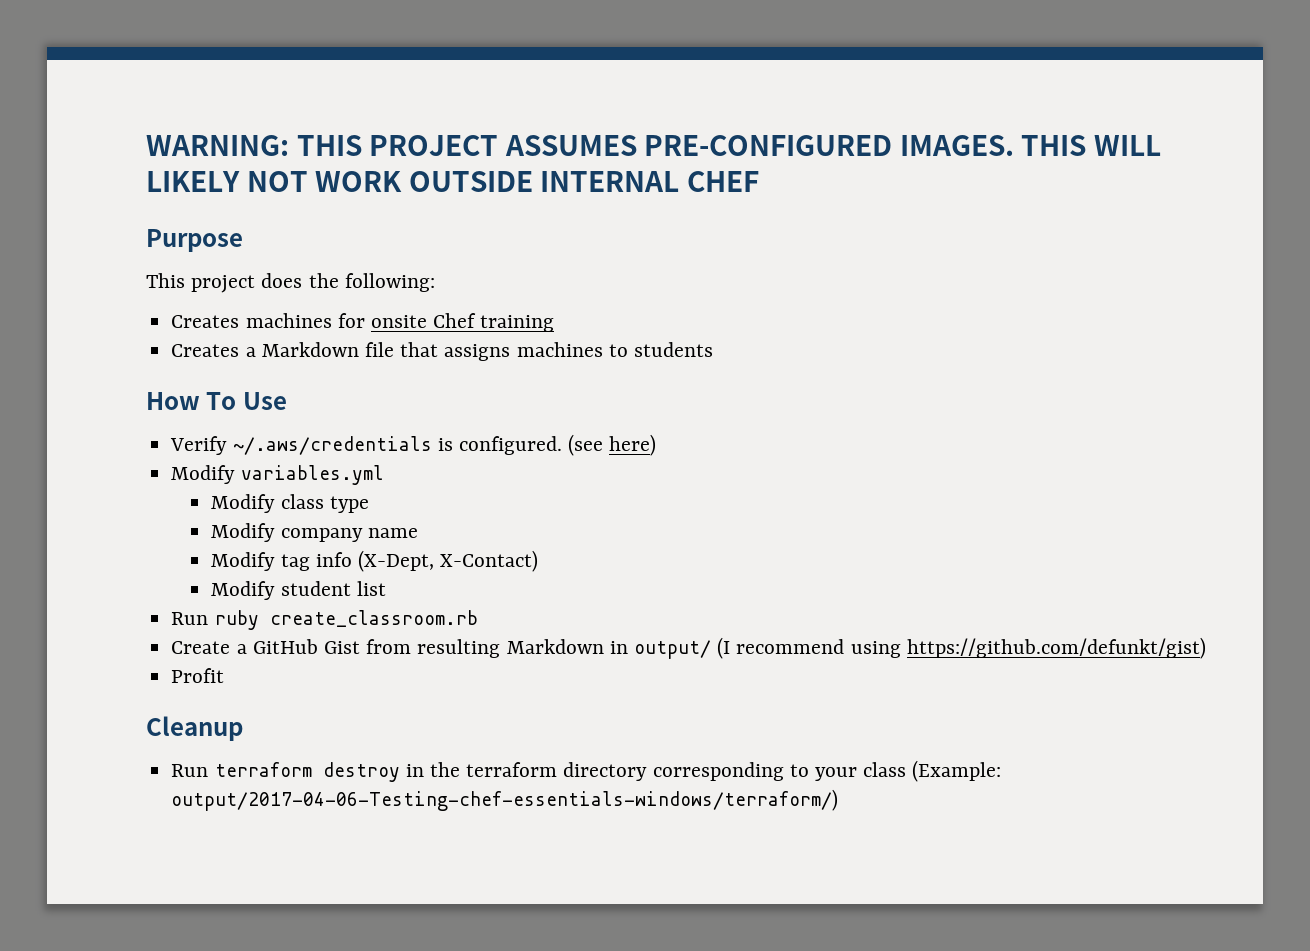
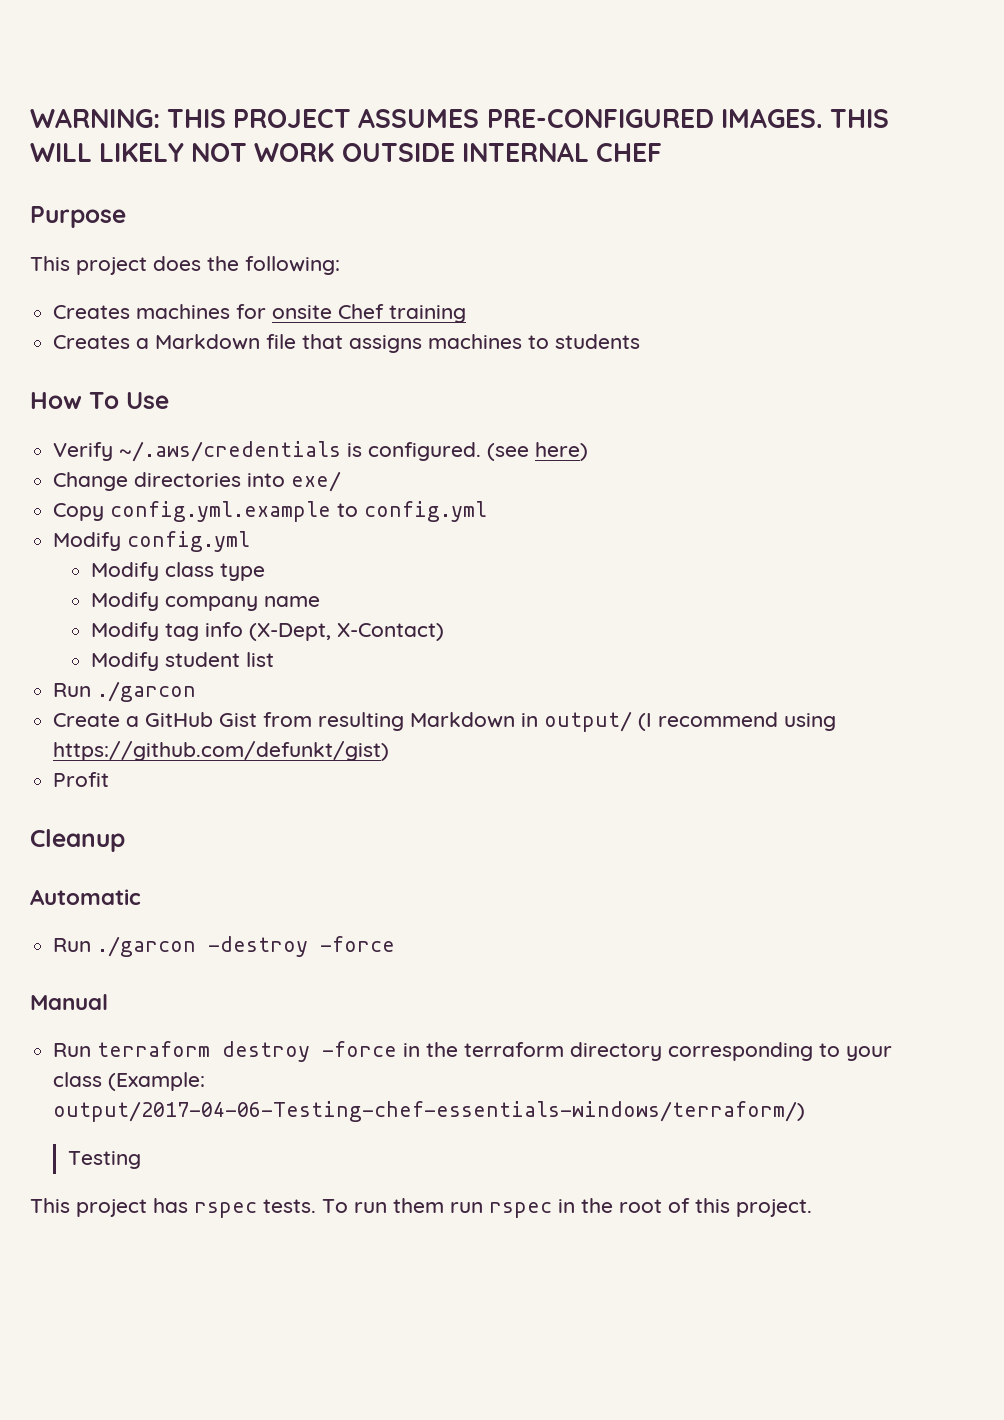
[171,465,384,485] // Modify variables.yml -> [53,471,342,492] [53,501,488,522] [53,531,251,552] // Change directories into exe/ // Copy config.yml.example to config.yml // Modify config.yml
[214,610,478,630] ruby create_classroom.rb -> [97,681,197,702] ./garcon
(243, 728) none -> [30,889,141,905] [53,936,396,957] [30,994,108,1010] // Automatic // Run ./garcon -destroy -force // Manual
(400, 772) none -> [322,1041,398,1057] -force
(839, 800) none -> [67,1151,141,1169] [30,1198,812,1218] // Testing // This project has rspec tests. To run them run rspec in the root of this project.

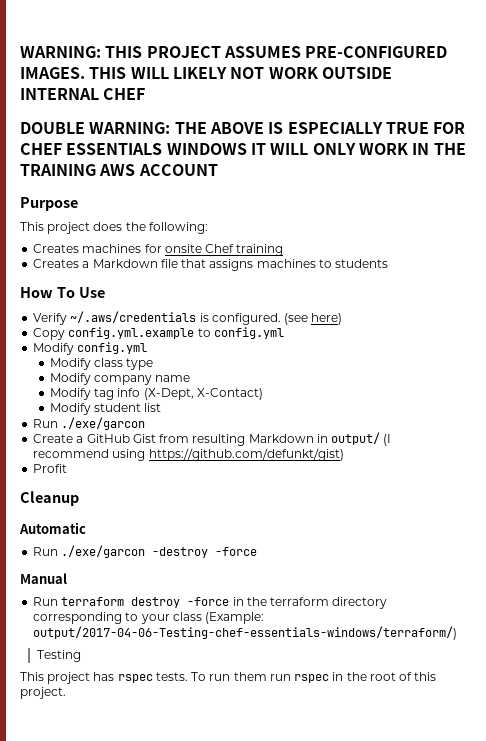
(662, 152) none -> [20,122,466,134] [20,143,466,155] [20,164,218,176] // DOUBLE WARNING: THE ABOVE IS ESPECIALLY TRUE FOR CHEF ESSENTIALS WINDOWS IT WILL ONLY WORK IN THE TRAINING AWS ACCOUNT
[53,471,342,492] // Change directories into exe/ -> (343, 319) none
[97,681,197,702] ./garcon -> [61,417,146,430] ./exe/garcon
[97,936,197,957] ./garcon -> [61,545,146,558] ./exe/garcon

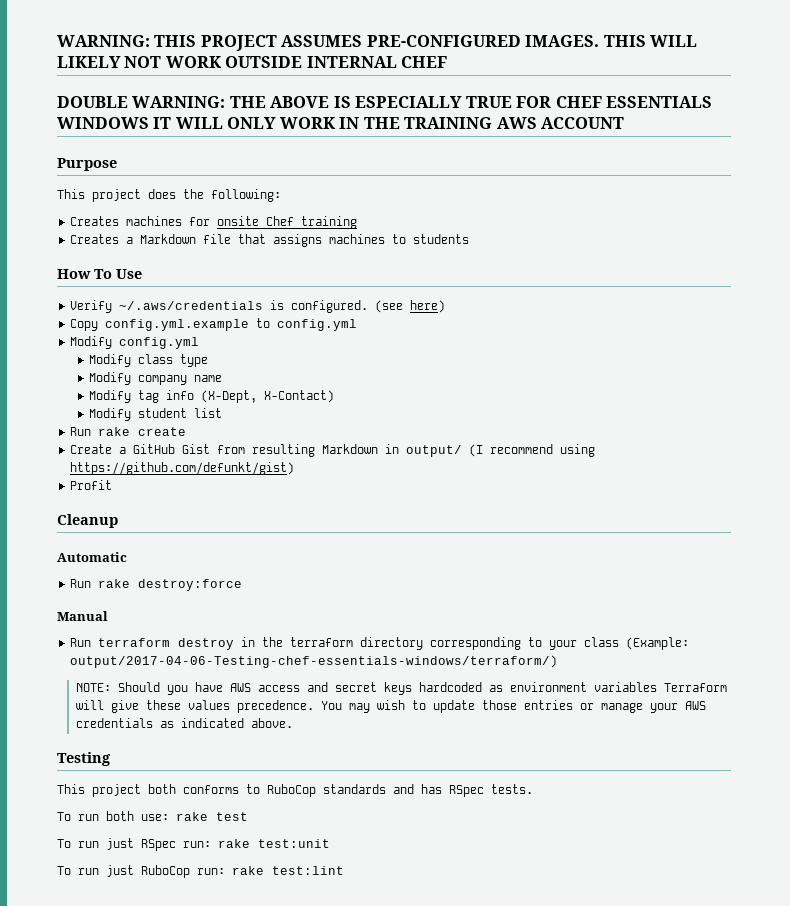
[61,417,146,430] ./exe/garcon -> [98,427,187,436] rake create
[61,545,258,558] ./exe/garcon -destroy -force -> [98,579,243,591] rake destroy:force
[187,597,230,606] -force -> (235, 644) none
[36,650,81,662] [20,672,153,684] Testing // This project has rspec -> [75,682,727,695] [75,700,706,713] [75,718,293,728] [57,752,111,766] [57,784,484,797] NOTE: Should you have AWS access and secret keys hardcoded as environment variables Terraform will give these values precedence. You may wish to update those entries or manage your AWS credentials as indicated above. // Testing // This project both conforms to RuboCop standards and has RSpec
[191,672,437,683] [20,687,66,699] To run them run rspec in the root of this project. -> [57,811,248,821] [57,838,330,851] [57,865,344,878] // To run both use: rake test // To run just RSpec run: rake test:unit // To run just RuboCop run: rake test:lint

